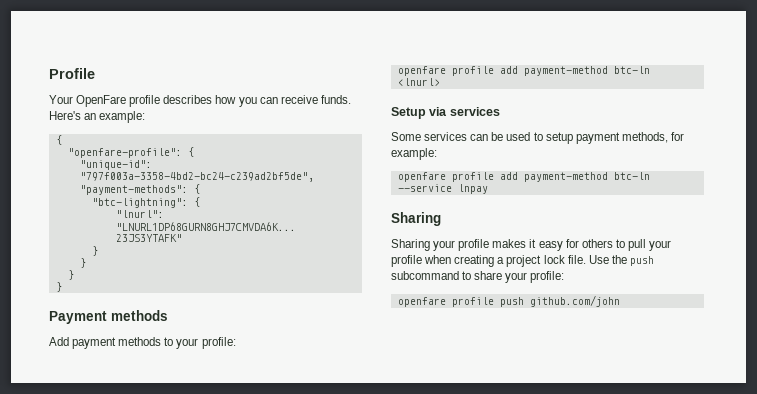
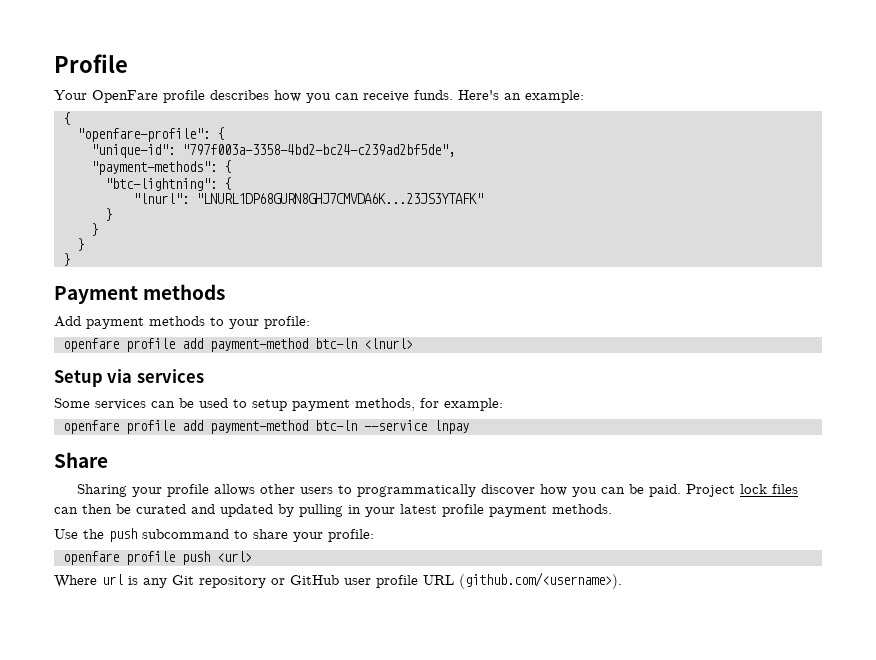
[391,212,441,226] Sharing -> [54,452,108,468] Share
[492,239,672,251] [391,255,586,267] makes it easy for others to pull your profile when creating a project lock file. -> [213,484,798,497] [54,504,612,517] allows other users to programmatically discover how you can be paid. Project lock files can then be curated and updated by pulling in your latest profile payment methods. //
[529,295,620,307] github.com/john -> [217,551,252,562] [54,572,622,589] <url> // Where url is any Git repository or GitHub user profile URL (github.com/<username>).

